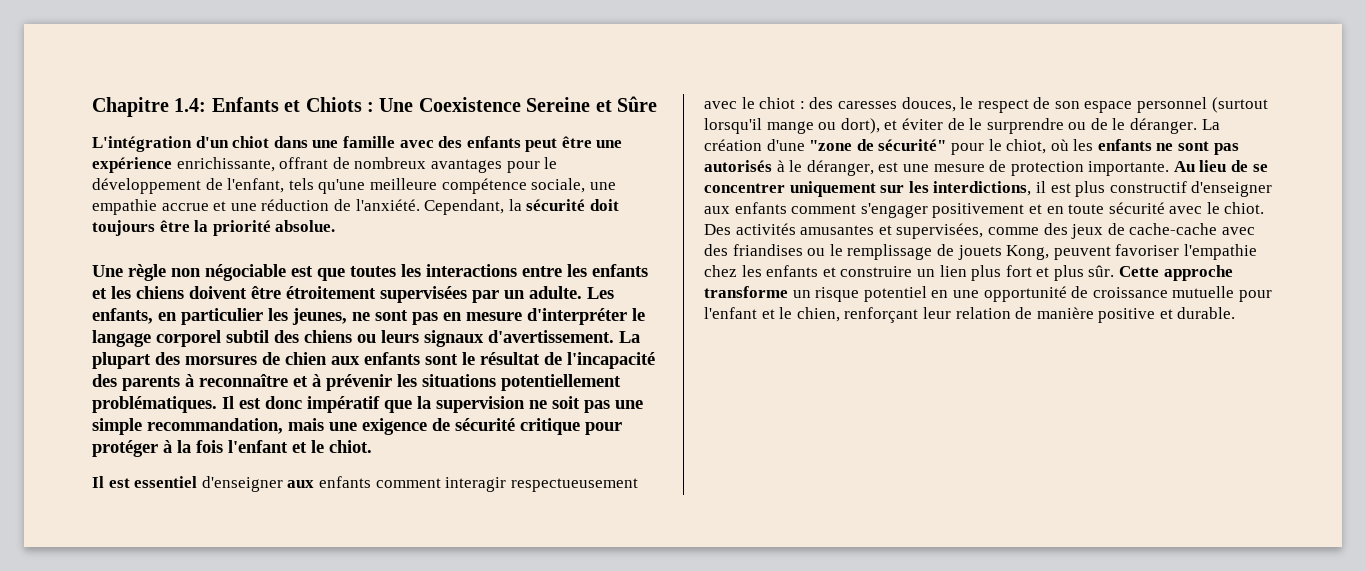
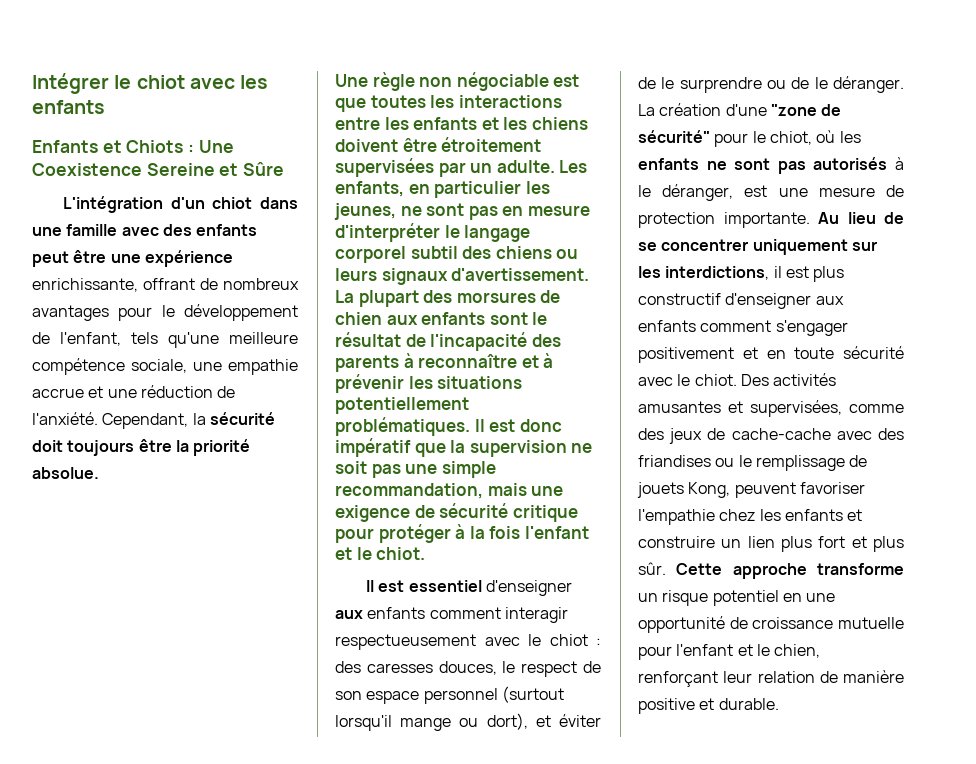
[92,97,207,117] Chapitre 1.4: -> [32,73,269,94] [32,100,105,114] Intégrer le chiot avec les enfants //

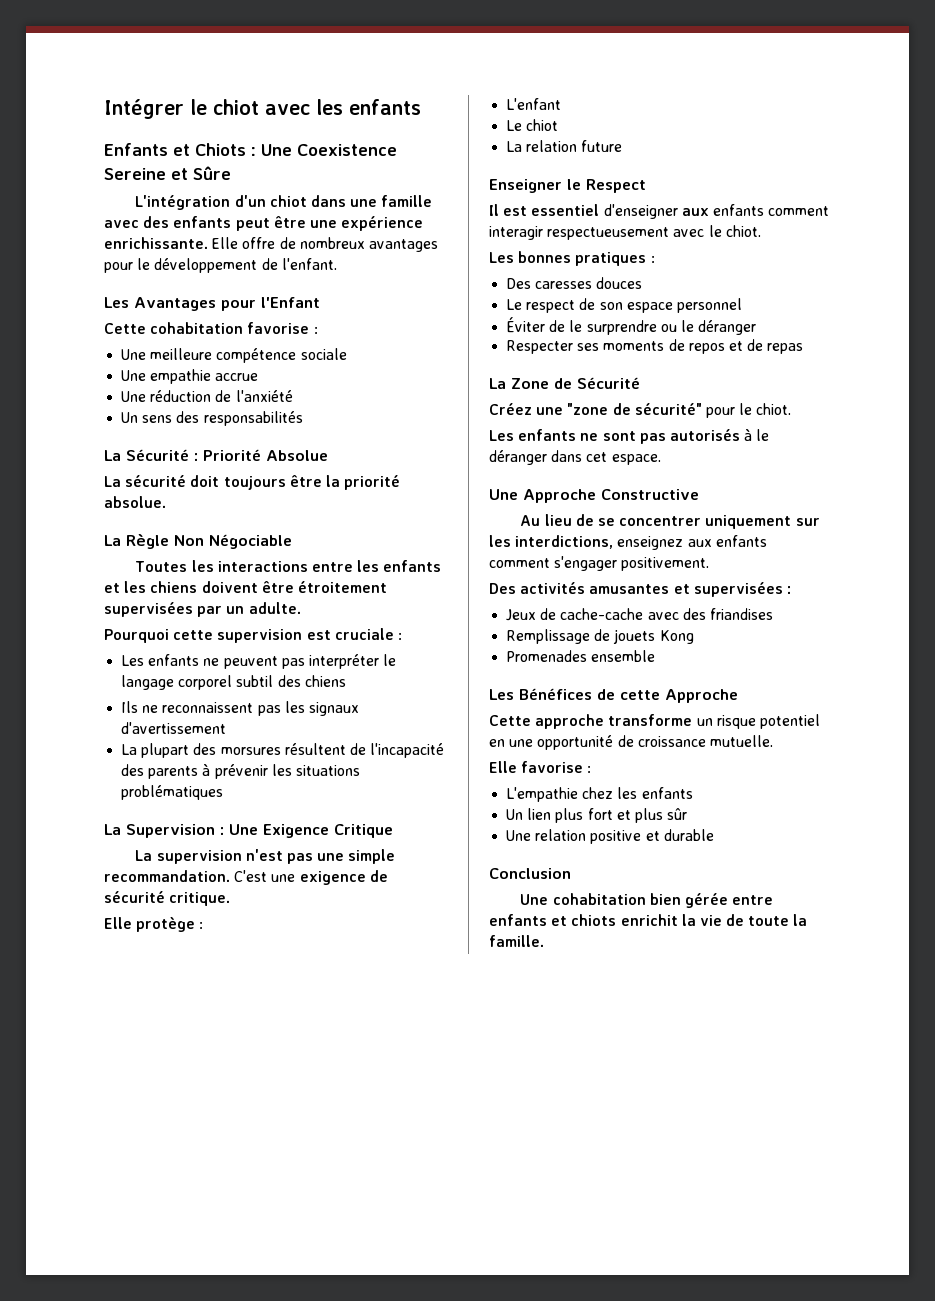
[32,278,195,292] enrichissante, offrant -> [104,237,276,249] enrichissante. Elle offre
[60,332,298,348] [32,358,298,375] [32,385,236,398] [32,412,206,429] l'enfant, tels qu'une meilleure compétence sociale, une empathie accrue et une réduction de l'anxiété. Cependant, la -> [281,258,337,270] [104,297,320,311] [104,322,318,334] [121,348,347,363] [121,369,259,384] [121,390,293,402] [121,411,303,426] [104,449,328,461] [104,476,121,487] l'enfant. // Les Avantages pour l'Enfant // Cette cohabitation favorise : // Une meilleure compétence sociale // Une empathie accrue // Une réduction de l'anxiété // Un sens des responsabilités // La Sécurité : Priorité Absolue // La
[335,72,580,91] [335,95,426,112] Une règle non négociable est que toutes -> [104,534,292,549] [135,561,188,572] La Règle Non Négociable // Toutes
[559,160,588,173] [335,181,550,198] [334,203,590,220] [335,223,440,242] Les enfants, en particulier les jeunes, ne sont pas en mesure d'interpréter -> [104,628,402,643] [121,654,379,669] // Pourquoi cette supervision est cruciale : // Les enfants ne peuvent pas interpréter
[556,249,579,259] [335,268,590,285] [335,290,561,307] [335,312,548,325] [335,332,401,347] ou leurs signaux d'avertissement. La plupart des morsures de chien aux enfants sont le résultat -> [121,701,359,716] [121,722,227,734] [121,743,346,758] // Ils ne reconnaissent pas les signaux d'avertissement // La plupart des morsures résultent
[418,353,554,368] [335,374,523,393] [335,397,469,414] [335,417,562,436] [335,438,593,457] [335,461,367,474] reconnaître et à prévenir les situations potentiellement problématiques. Il est donc impératif que la supervision ne soit -> [214,764,360,779] [121,785,224,800] [104,824,393,838] [135,849,283,864] prévenir les situations problématiques // La Supervision : Une Exigence Critique // La supervision n'est
[335,483,527,499] recommandation, mais -> [104,870,268,882] recommandation. C'est
[512,505,578,522] [335,524,589,543] [335,547,426,560] critique pour protéger à la fois l'enfant et le chiot. -> [169,892,231,906] [104,916,204,932] [506,98,562,110] [506,119,559,131] [506,140,623,152] [489,179,646,193] critique. // Elle protège : // L'enfant // Le chiot // La relation future // Enseigner le Respect
[549,634,601,646] [335,661,516,675] chiot : des caresses douces, le -> [725,225,761,237] [489,251,655,266] [506,277,643,289] [506,299,523,310] chiot. // Les bonnes pratiques : // Des caresses douces // Le
[501,686,564,703] [335,713,601,731] [638,76,904,93] [638,103,767,116] (surtout lorsqu'il mange ou dort), et éviter de le surprendre ou de le déranger. La création d'une -> [506,317,757,335] [506,339,804,354] [489,377,640,389] [489,403,564,415] // Éviter de le surprendre ou le déranger // Respecter ses moments de repos et de repas // La Zone de Sécurité // Créez une
[769,130,861,145] chiot, où les -> [756,403,792,415] [489,430,514,441] chiot. // Les
[662,184,904,201] [638,212,810,228] déranger, est une mesure de protection importante. -> [489,450,661,465] [489,489,699,503] déranger dans cet espace. // Une Approche Constructive //
[773,266,845,282] [638,293,844,309] [638,320,848,336] [638,346,904,363] [638,373,837,386] [638,400,904,417] [638,428,703,444] il est plus constructif d'enseigner aux enfants comment s'engager positivement et en toute sécurité avec le chiot. Des activités amusantes et supervisées, comme des jeux -> [617,535,767,550] [489,556,710,571] [489,582,791,597] [506,609,537,621] enseignez aux enfants comment s'engager positivement. // Des activités amusantes et supervisées : // Jeux
[715,455,868,471] [637,482,865,498] [638,509,863,525] [638,536,904,552] [638,562,666,575] ou le remplissage de jouets Kong, peuvent favoriser l'empathie chez les enfants et construire un lien plus fort et plus sûr. -> [506,629,694,644] [506,650,656,662] [489,688,738,703] // Remplissage de jouets Kong // Promenades ensemble // Les Bénéfices de cette Approche //
[838,617,904,629] [638,644,821,660] [638,670,904,687] [638,698,779,714] mutuelle pour l'enfant et le chien, renforçant leur relation de manière positive et durable. -> [709,735,773,747] [489,761,592,773] [506,787,693,802] [506,808,688,823] [506,829,714,844] [489,868,571,879] [520,893,774,908] [489,914,808,926] [489,935,544,947] mutuelle. // Elle favorise : // L'empathie chez les enfants // Un lien plus fort et plus sûr // Une relation positive et durable // Conclusion // Une cohabitation bien gérée entre enfants et chiots enrichit la vie de toute la famille.

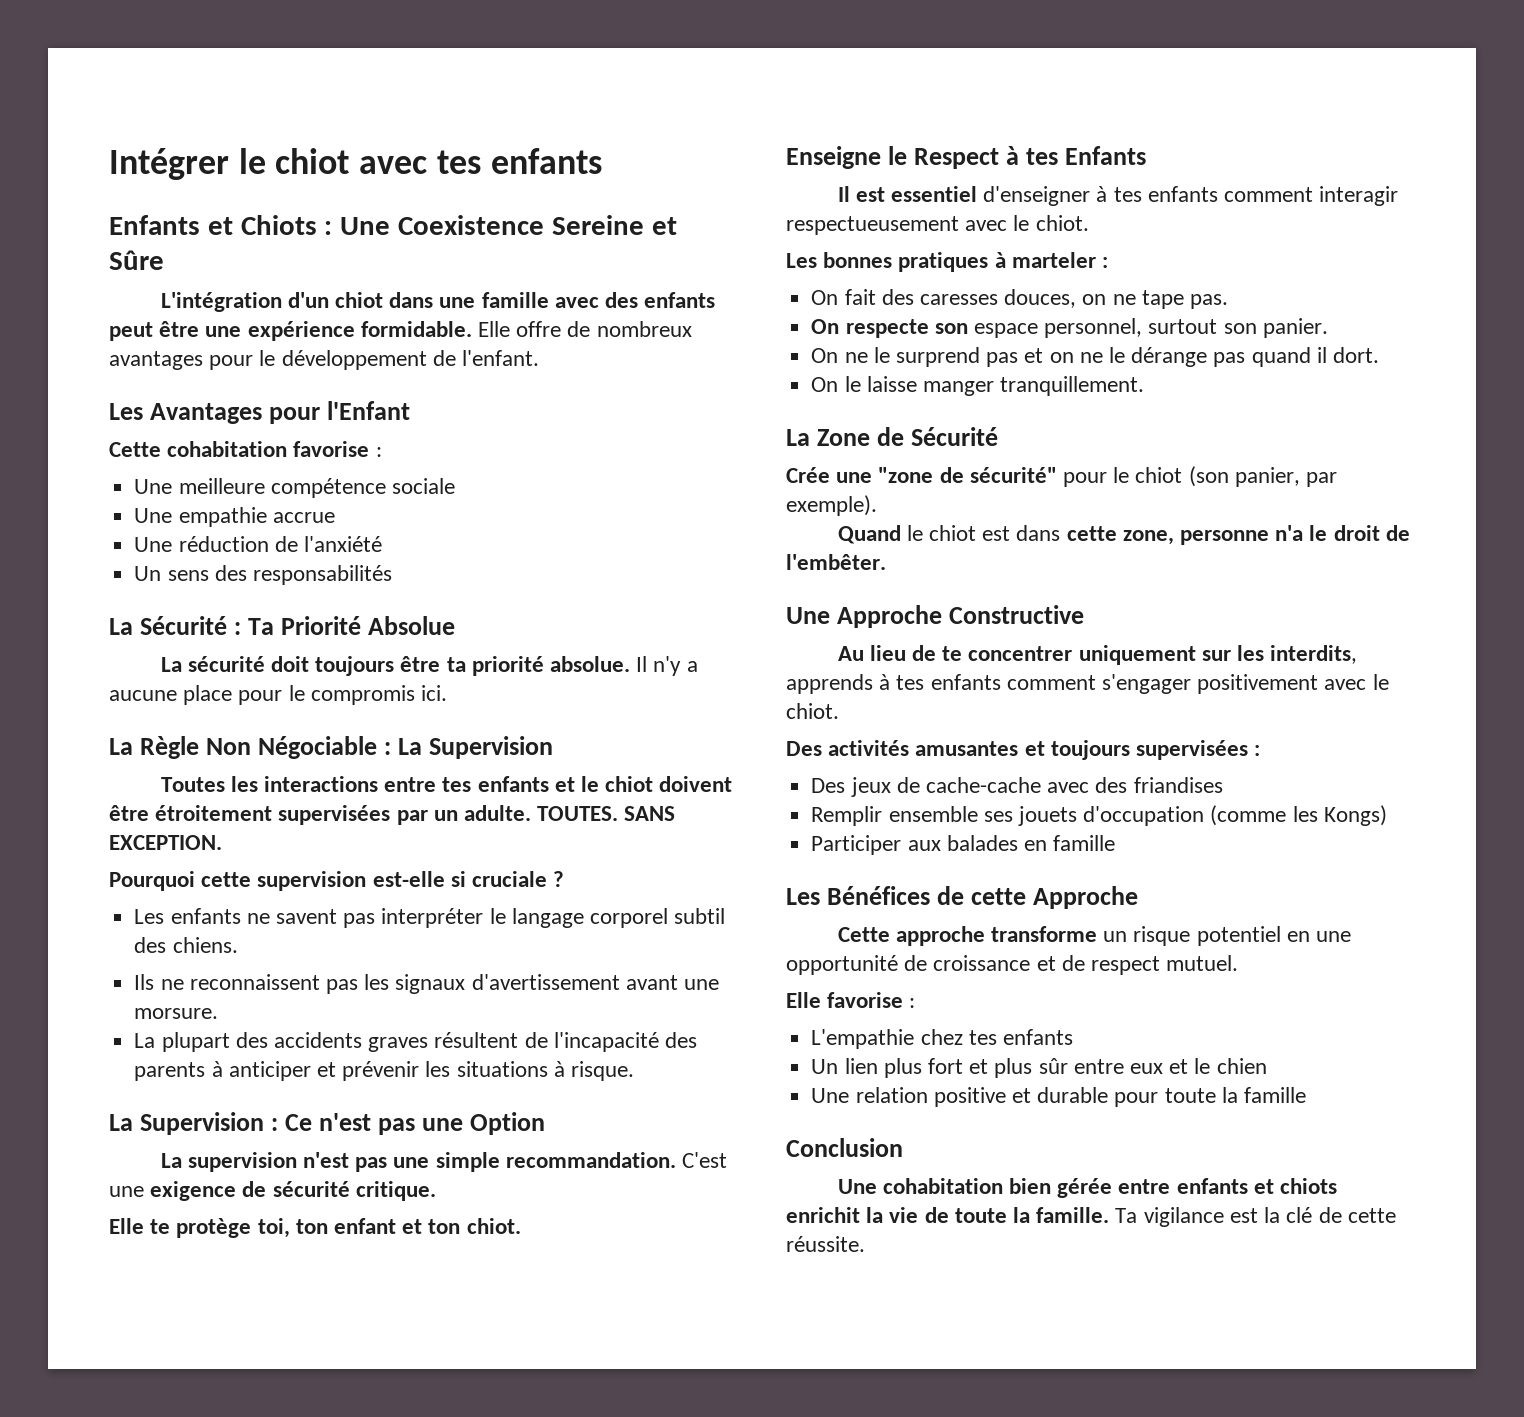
[316,99,343,115] les -> [436,150,481,174] tes
[104,237,208,249] enrichissante. -> [360,321,472,337] formidable.
(198, 457) none -> [248,618,275,635] Ta
[325,475,340,487] la -> [446,657,466,672] ta
(166, 502) none -> [636,656,698,676] [109,685,448,705] Il n'y a aucune place pour le compromis ici.
(292, 541) none -> [384,736,554,759] : La Supervision
[357,560,442,572] [104,581,198,593] les enfants et les chiens -> [442,776,654,792] tes enfants et le chiot
(301, 608) none -> [537,806,676,821] [109,835,222,850] TOUTES. SANS EXCEPTION.
[306,628,402,640] [121,654,278,669] est cruciale : // Les enfants ne peuvent -> [372,871,565,887] [134,908,337,924] est-elle si cruciale ? // Les enfants ne savent
[304,675,346,687] chiens -> [172,937,238,953] chiens.
(227, 728) none -> [625,975,719,990] [134,1008,219,1019] avant une morsure.
[220,747,281,755] morsures -> [273,1032,429,1052] accidents graves
(211, 769) none -> [228,1061,336,1081] anticiper et
[121,785,224,800] problématiques -> [553,1061,634,1081] à risque.
[229,824,393,838] Une Exigence Critique -> [285,1112,546,1135] Ce n'est pas une Option
[136,916,204,932] [506,98,562,110] [506,119,559,131] [506,140,623,152] [489,179,562,193] protège : // L'enfant // Le chiot // La relation future // Enseigner -> [150,1218,521,1238] [786,146,881,169] te protège toi, ton enfant et ton chiot. // Enseigne
(646, 186) none -> [1006,146,1147,165] à tes Enfants
[681,208,709,216] aux -> [1096,186,1142,202] à tes
[650,256,655,263] [506,277,643,289] [506,298,742,313] [506,317,757,335] [506,339,804,354] : // Des caresses douces // Le respect de son espace personnel // Éviter de le surprendre ou le déranger // Respecter ses moments de repos et de repas -> [994,252,1109,268] [811,289,1228,309] [811,318,1328,338] [811,347,1380,367] [811,376,1145,396] à marteler : // On fait des caresses douces, on ne tape pas. // On respecte son espace personnel, surtout son panier. // On ne le surprend pas et on ne le dérange pas quand il dort. // On le laisse manger tranquillement.
[489,403,532,415] Créez -> [786,467,830,483] Crée
[756,403,792,415] [489,428,770,444] [489,450,661,465] chiot. // Les enfants ne sont pas autorisés à le déranger dans cet espace. -> [1135,466,1338,487] [786,495,877,516] [837,525,1410,545] [786,554,886,570] chiot (son panier, par exemple). // Quand le chiot est dans cette zone, personne n'a le droit de l'embêter.
[597,518,615,526] se -> [942,646,963,661] te
[515,535,767,550] [489,556,710,571] interdictions, enseignez aux enfants comment s'engager positivement. -> [1270,645,1358,664] [786,674,1389,694] [786,703,839,719] interdits, apprends à tes enfants comment s'engager positivement avec le chiot.
(690, 589) none -> [1050,740,1130,760] toujours
[506,609,537,621] Jeux -> [811,777,891,797] Des jeux
[506,629,694,644] [506,650,656,662] Remplissage de jouets Kong // Promenades ensemble -> [811,805,1387,826] [811,835,1116,855] Remplir ensemble ses jouets d'occupation (comme les Kongs) // Participer aux balades en famille
[709,735,773,747] mutuelle. -> [1036,955,1239,975] et de respect mutuel.
[617,787,638,799] les -> [968,1030,997,1045] tes
(688, 814) none -> [1073,1058,1267,1074] entre eux et le chien
(714, 835) none -> [1114,1087,1306,1107] pour toute la famille
(544, 941) none -> [1115,1207,1396,1227] [786,1236,865,1252] Ta vigilance est la clé de cette réussite.

